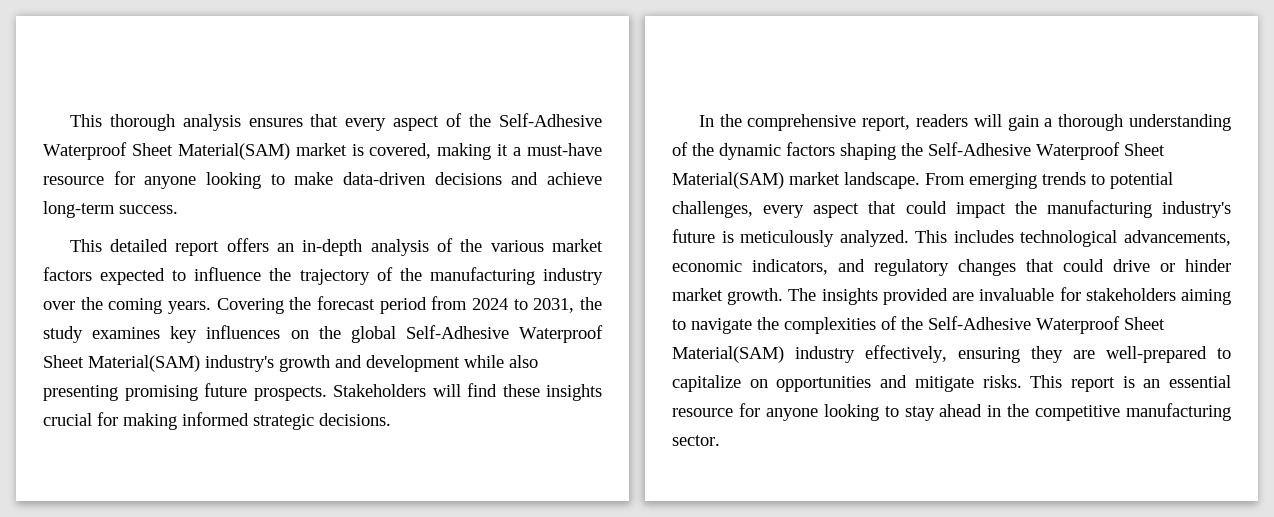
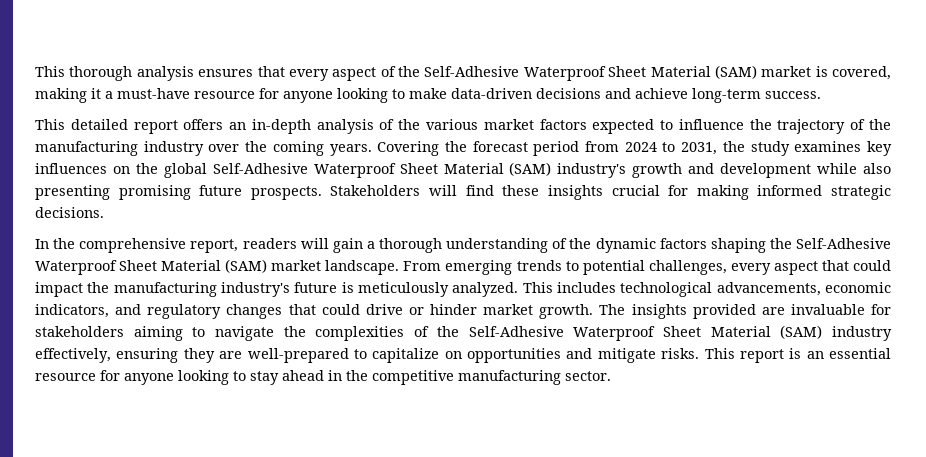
[177,143,290,160] Material(SAM) -> [650,65,757,79] Material (SAM)
[88,355,200,372] Material(SAM) -> [443,162,552,176] Material (SAM)
[672,172,784,189] Material(SAM) -> [161,259,268,273] Material (SAM)
[672,346,784,363] Material(SAM) -> [710,325,823,339] Material (SAM)

